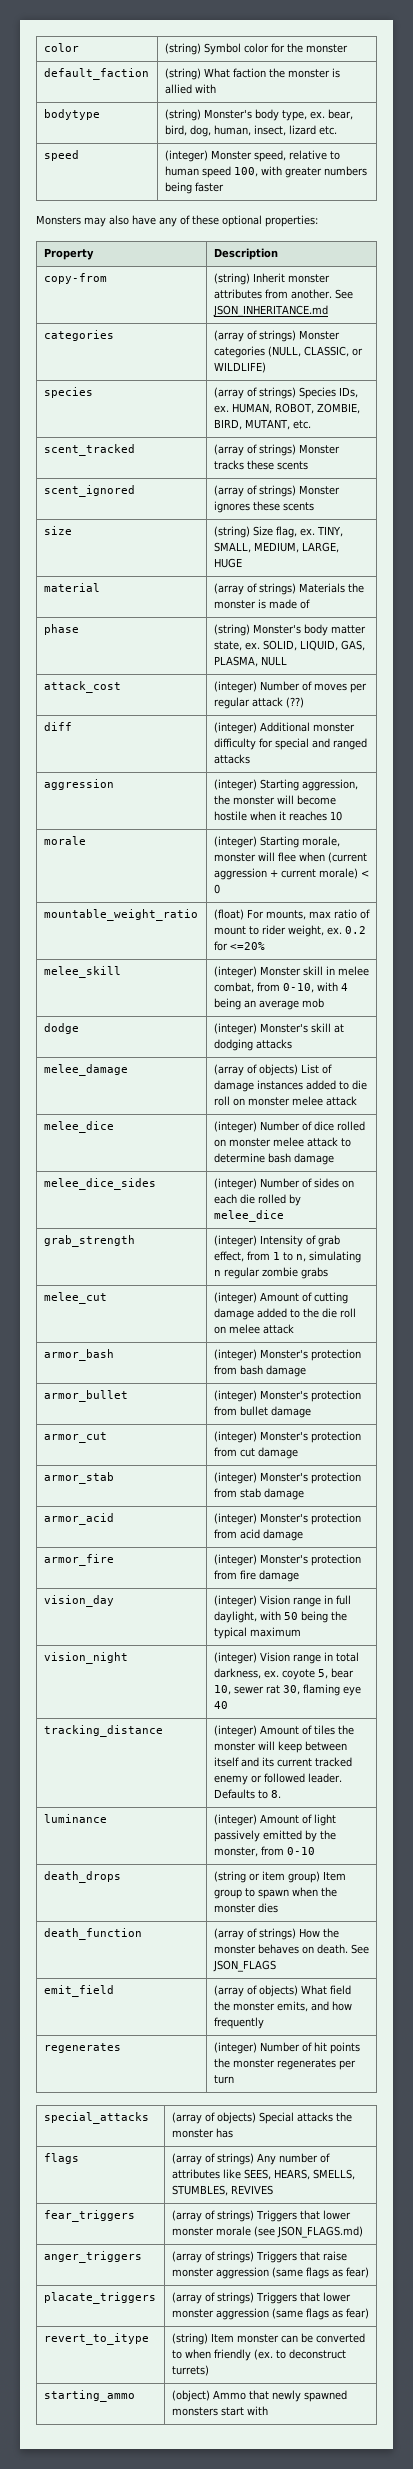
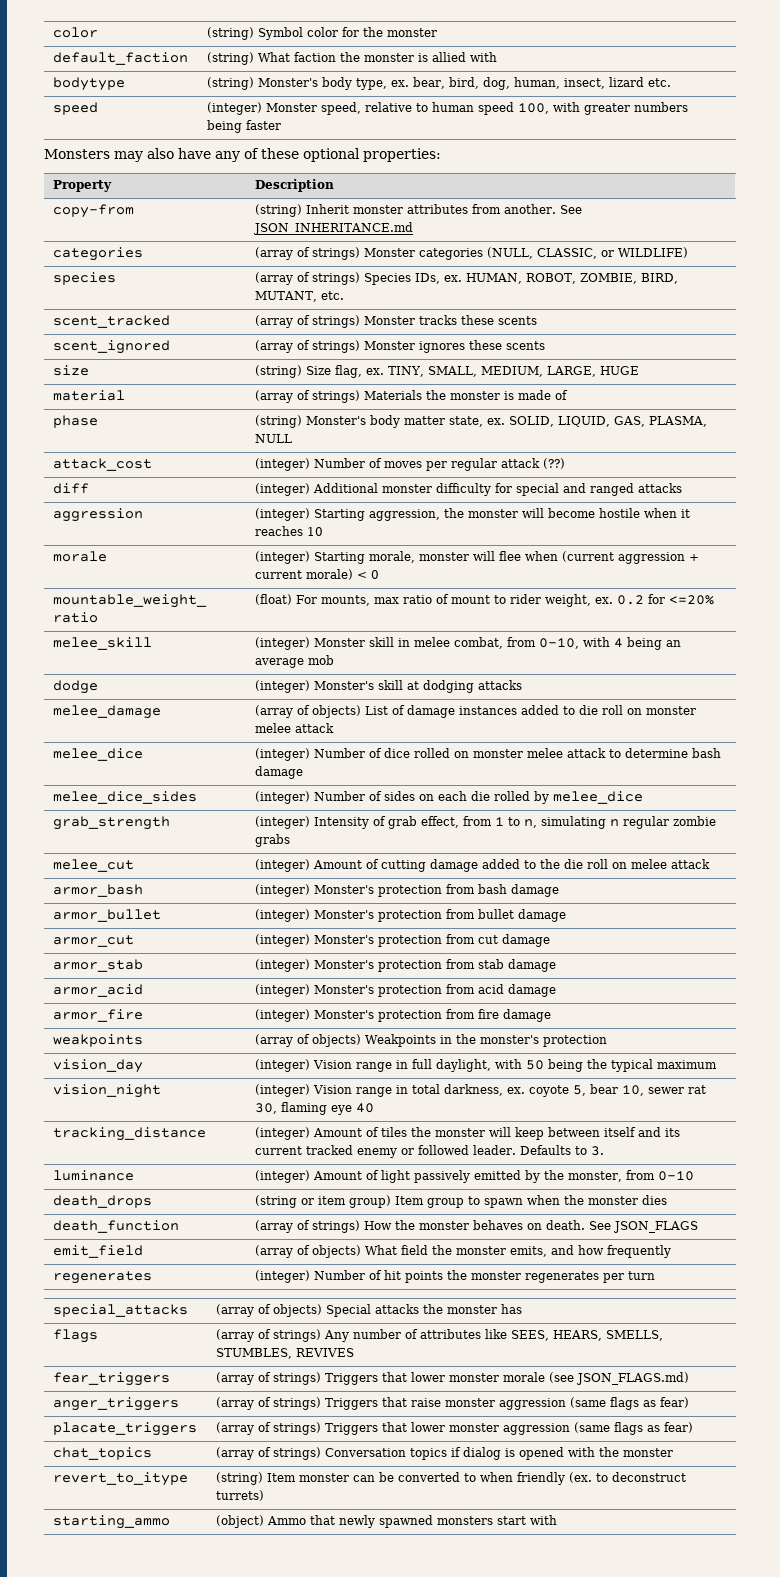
(299, 1576) none -> [53,1034,144,1047] [255,1034,608,1047] // weakpoints | (array of objects) Weakpoints in the monster's protection
[270,1790,281,1798] 8. -> [591,1146,605,1156] 3.
(369, 2313) none -> [53,1447,153,1460] [216,1447,674,1460] // chat_topics | (array of strings) Conversation topics if dialog is opened with the monster

